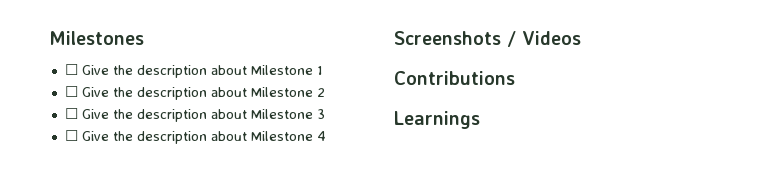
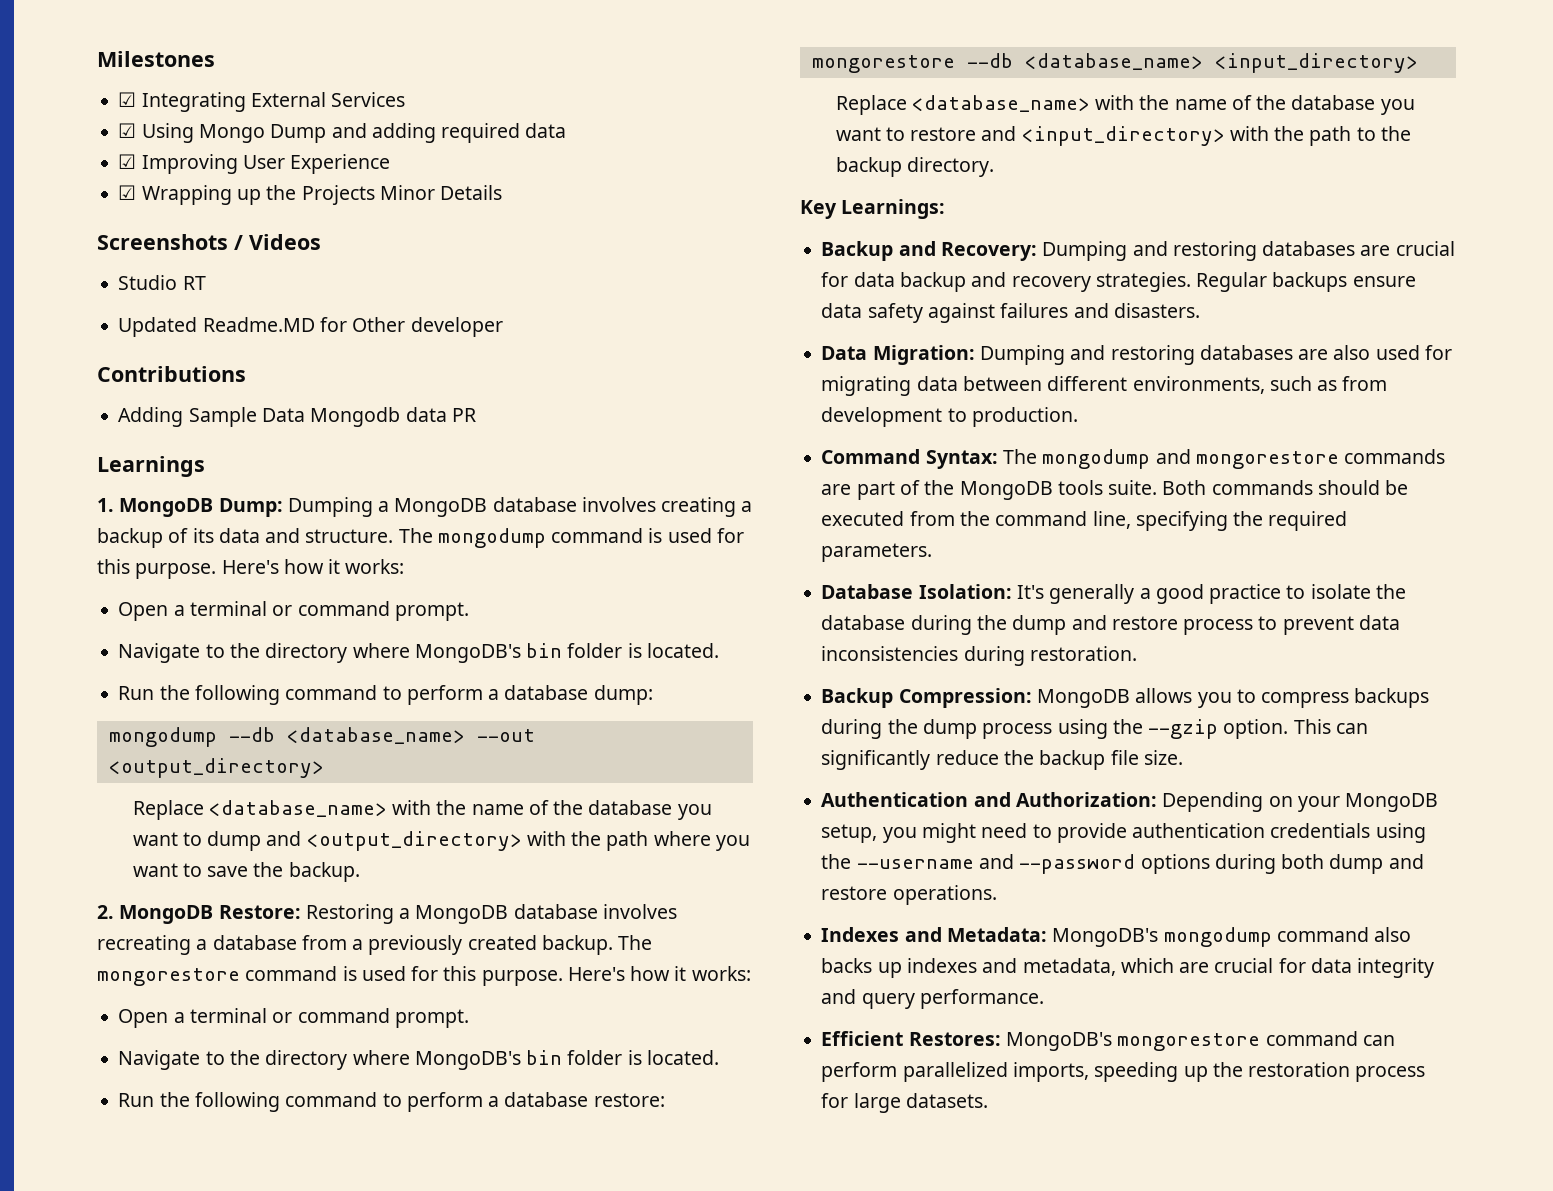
[64,64,323,78] [64,86,325,100] [64,108,325,122] [64,130,326,144] [394,31,581,47] [394,71,515,85] [394,111,480,129] ☐ Give the description about Milestone 1 // ☐ Give the description about Milestone 2 // ☐ Give the description about Milestone 3 // ☐ Give the description about Milestone 4 // Screenshots / Videos // Contributions // Learnings -> [118,92,406,112] [118,123,567,143] [118,154,391,174] [118,185,503,205] [97,234,321,250] [118,275,206,290] [118,317,503,337] [97,366,246,382] [118,407,476,427] [97,456,205,477] [97,497,753,517] [97,528,744,548] [97,559,405,579] [118,601,469,621] [118,643,719,663] [118,685,653,705] [108,727,535,747] [108,758,324,778] [132,800,712,820] [132,831,750,851] [132,862,360,882] [97,904,677,924] [97,935,653,955] [97,966,751,986] [118,1008,469,1028] [118,1050,719,1070] [118,1092,665,1112] [811,53,1418,73] [835,95,1415,115] [835,126,1411,146] [835,157,994,177] [800,199,946,219] [821,241,1455,261] [821,272,1416,292] [821,303,1200,323] [821,345,1452,365] [821,376,1388,396] [821,407,1078,427] [821,449,1446,469] [821,480,1409,500] [821,511,1348,531] [821,543,933,562] [821,584,1406,604] [821,615,1400,635] [821,646,1137,666] [821,688,1430,708] [821,719,1368,739] [821,750,1183,770] [821,792,1439,812] [821,823,1426,843] [821,854,1424,874] [821,885,997,905] [821,927,1412,947] [821,958,1435,978] [821,989,1044,1009] [821,1031,1395,1051] [821,1062,1426,1082] [821,1093,988,1113] ☑ Integrating External Services // ☑ Using Mongo Dump and adding required data // ☑ Improving User Experience // ☑ Wrapping up the Projects Minor Details // Screenshots / Videos // Studio RT // Updated Readme.MD for Other developer // Contributions // Adding Sample Data Mongodb data PR // Learnings // 1. MongoDB Dump: Dumping a MongoDB database involves creating a backup of its data and structure. The mongodump command is used for this purpose. Here's how it works: // Open a terminal or command prompt. // Navigate to the directory where MongoDB's bin folder is located. // Run the following command to perform a database dump: // mongodump --db <database_name> --out <output_directory> // Replace <database_name> with the name of the database you want to dump and <output_directory> with the path where you want to save the backup. // 2. MongoDB Restore: Restoring a MongoDB database involves recreating a database from a previously created backup. The mongorestore command is used for this purpose. Here's how it works: // Open a terminal or command prompt. // Navigate to the directory where MongoDB's bin folder is located. // Run the following command to perform a database restore: // mongorestore --db <database_name> <input_directory> // Replace <database_name> with the name of the database you want to restore and <input_directory> with the path to the backup directory. // Key Learnings: // Backup and Recovery: Dumping and restoring databases are crucial for data backup and recovery strategies. Regular backups ensure data safety against failures and disasters. // Data Migration: Dumping and restoring databases are also used for migrating data between different environments, such as from development to production. // Command Syntax: The mongodump and mongorestore commands are part of the MongoDB tools suite. Both commands should be executed from the command line, specifying the required parameters. // Database Isolation: It's generally a good practice to isolate the database during the dump and restore process to prevent data inconsistencies during restoration. // Backup Compression: MongoDB allows you to compress backups during the dump process using the --gzip option. This can significantly reduce the backup file size. // Authentication and Authorization: Depending on your MongoDB setup, you might need to provide authentication credentials using the --username and --password options during both dump and restore operations. // Indexes and Metadata: MongoDB's mongodump command also backs up indexes and metadata, which are crucial for data integrity and query performance. // Efficient Restores: MongoDB's mongorestore command can perform parallelized imports, speeding up the restoration process for large datasets.

